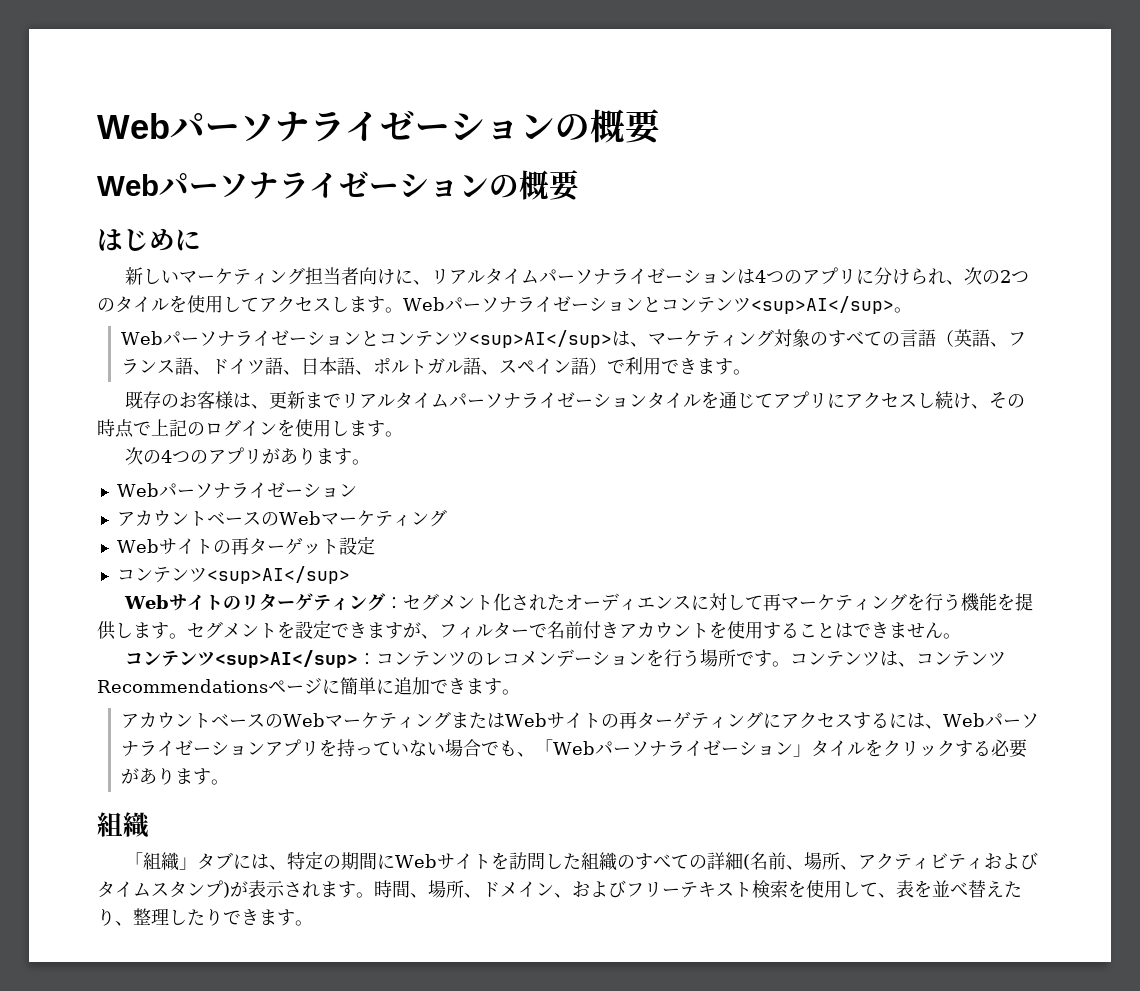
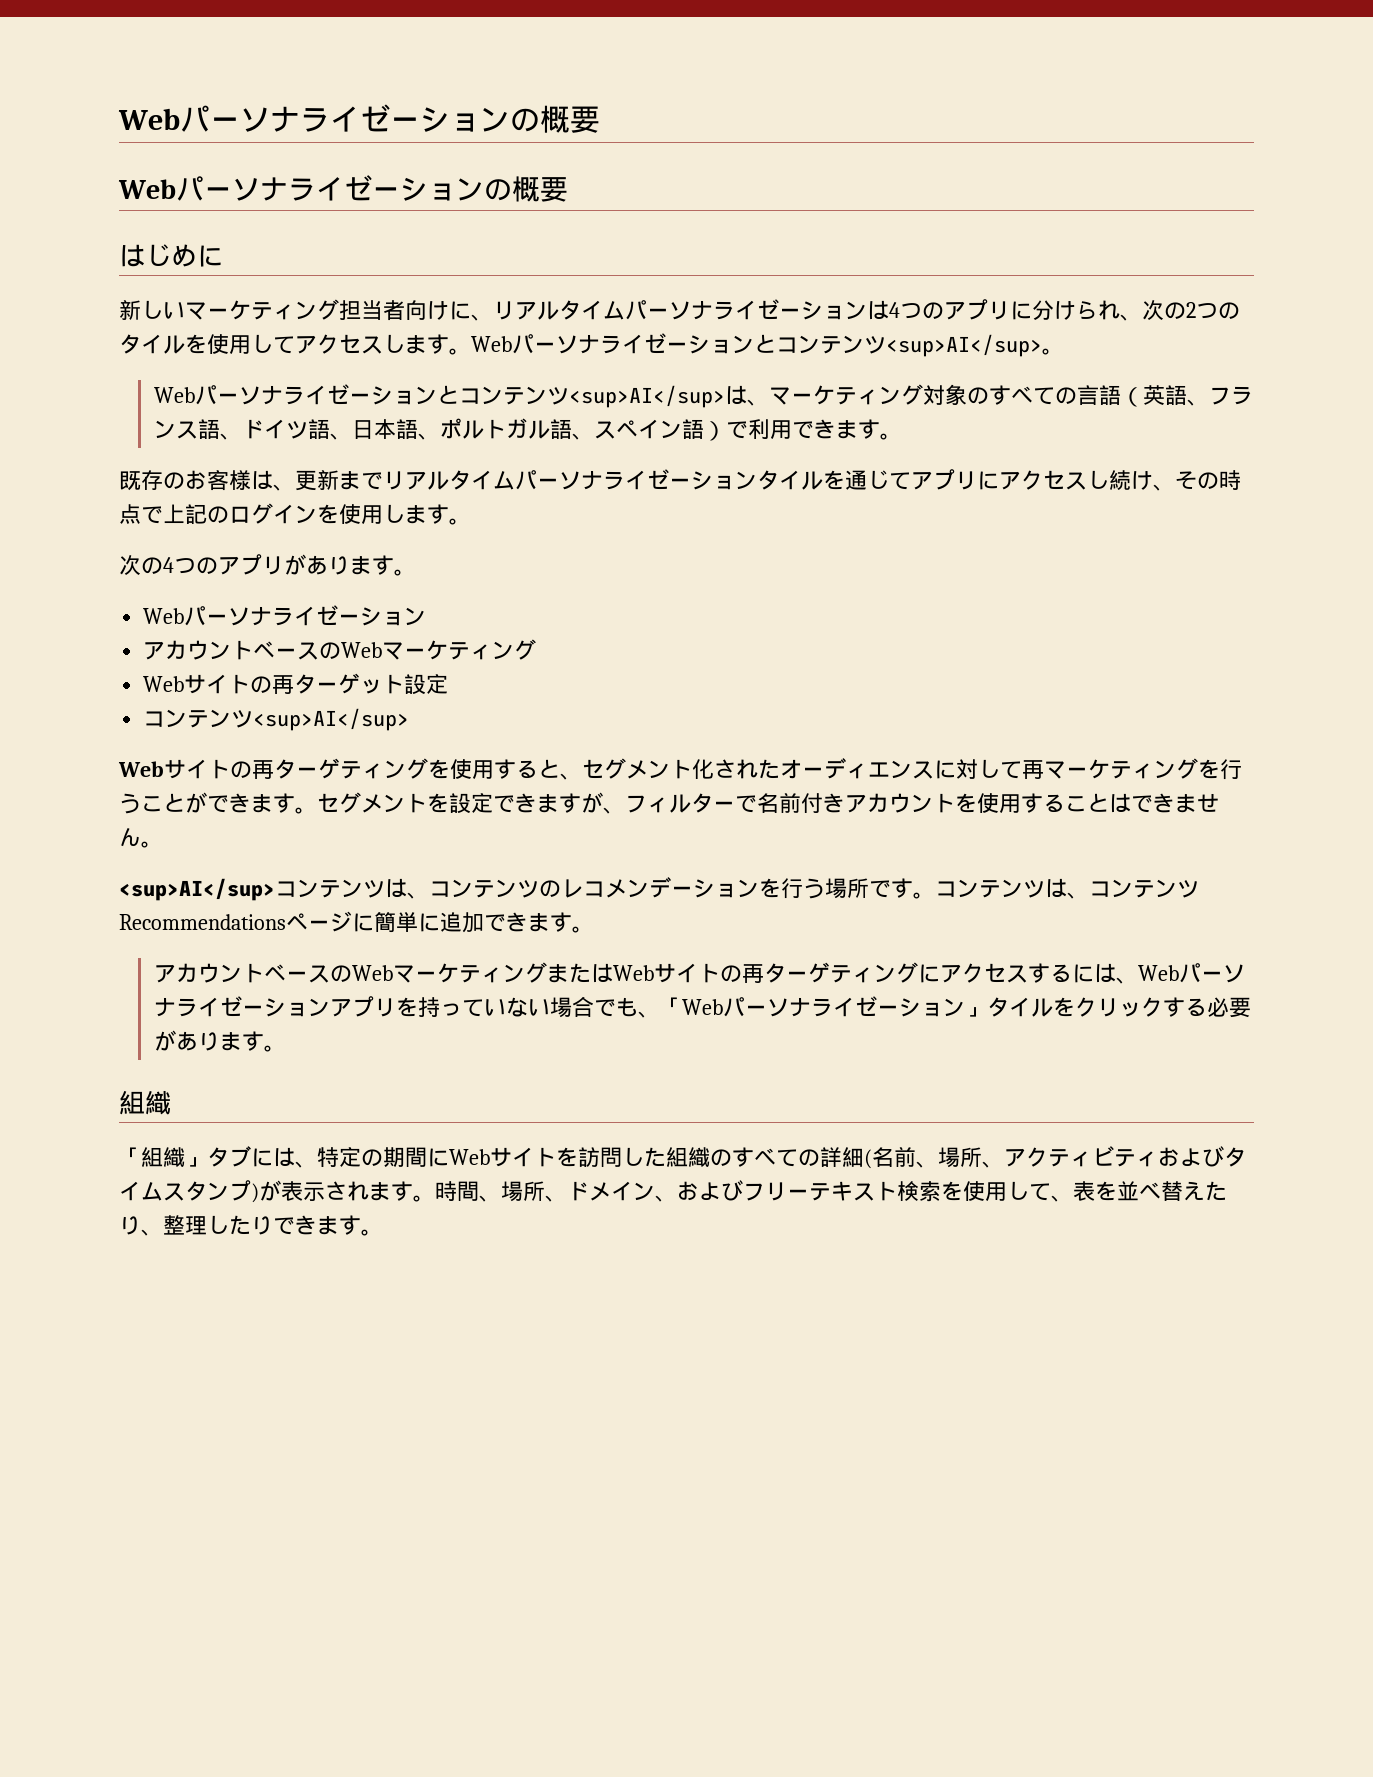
[241,593,404,611] リターゲティング： -> [252,758,582,780] 再ターゲティングを使用すると、
[961,593,1034,612] [97,621,133,640] 機能を提供し -> [141,792,251,813] ことができ
[125,650,377,668] コンテンツ<sup>AI</sup>： -> [119,878,429,901] <sup>AI</sup>コンテンツは、

